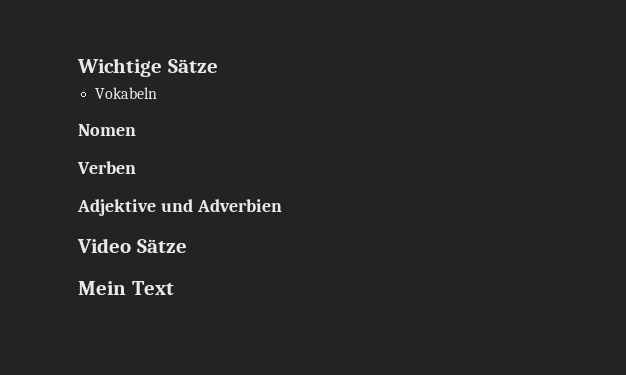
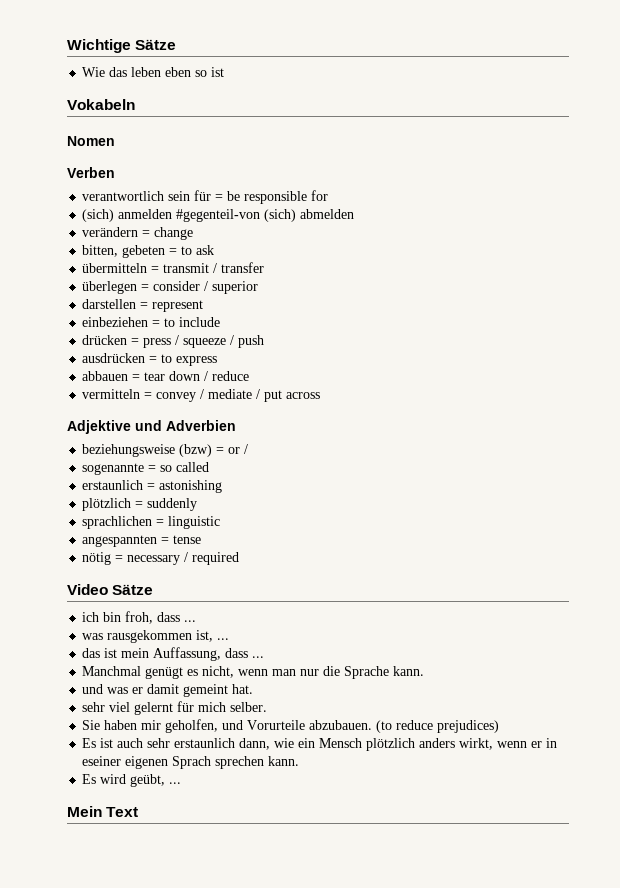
[95,87,158,99] [78,124,136,136] [77,161,136,174] [77,199,282,216] [77,238,187,253] Vokabeln // Nomen // Verben // Adjektive und Adverbien // Video Sätze -> [82,67,225,77] [67,99,135,110] [67,136,115,146] [67,167,115,178] [82,190,329,204] [82,209,355,222] [82,227,194,240] [82,245,215,258] [82,262,265,273] [82,281,259,294] [82,299,204,312] [82,317,221,327] [82,335,265,348] [82,353,218,366] [82,371,250,381] [82,389,321,402] [67,420,236,434] [82,444,249,457] [82,462,210,475] [82,480,223,493] [82,498,198,511] [82,516,221,529] [82,535,202,547] [82,552,240,565] [67,584,154,595] [82,611,197,624] [82,630,230,643] [82,647,265,661] [82,666,425,679] [82,684,254,697] [82,701,268,715] [82,719,500,733] [82,738,558,751] [82,756,300,769] [82,774,182,787] Wie das leben eben so ist // Vokabeln // Nomen // Verben // verantwortlich sein für = be responsible for // (sich) anmelden #gegenteil-von (sich) abmelden // verändern = change // bitten, gebeten = to ask // übermitteln = transmit / transfer // überlegen = consider / superior // darstellen = represent // einbeziehen = to include // drücken = press / squeeze / push // ausdrücken = to express // abbauen = tear down / reduce // vermitteln = convey / mediate / put across // Adjektive und Adverbien // beziehungsweise (bzw) = or / // sogenannte = so called // erstaunlich = astonishing // plötzlich = suddenly // sprachlichen = linguistic // angespannten = tense // nötig = necessary / required // Video Sätze // ich bin froh, dass ... // was rausgekommen ist, ... // das ist mein Auffassung, dass ... // Manchmal genügt es nicht, wenn man nur die Sprache kann. // und was er damit gemeint hat. // sehr viel gelernt für mich selber. // Sie haben mir geholfen, und Vorurteile abzubauen. (to reduce prejudices) // Es ist auch sehr erstaunlich dann, wie ein Mensch plötzlich anders wirkt, wenn er in eseiner eigenen Sprach sprechen kann. // Es wird geübt, ...

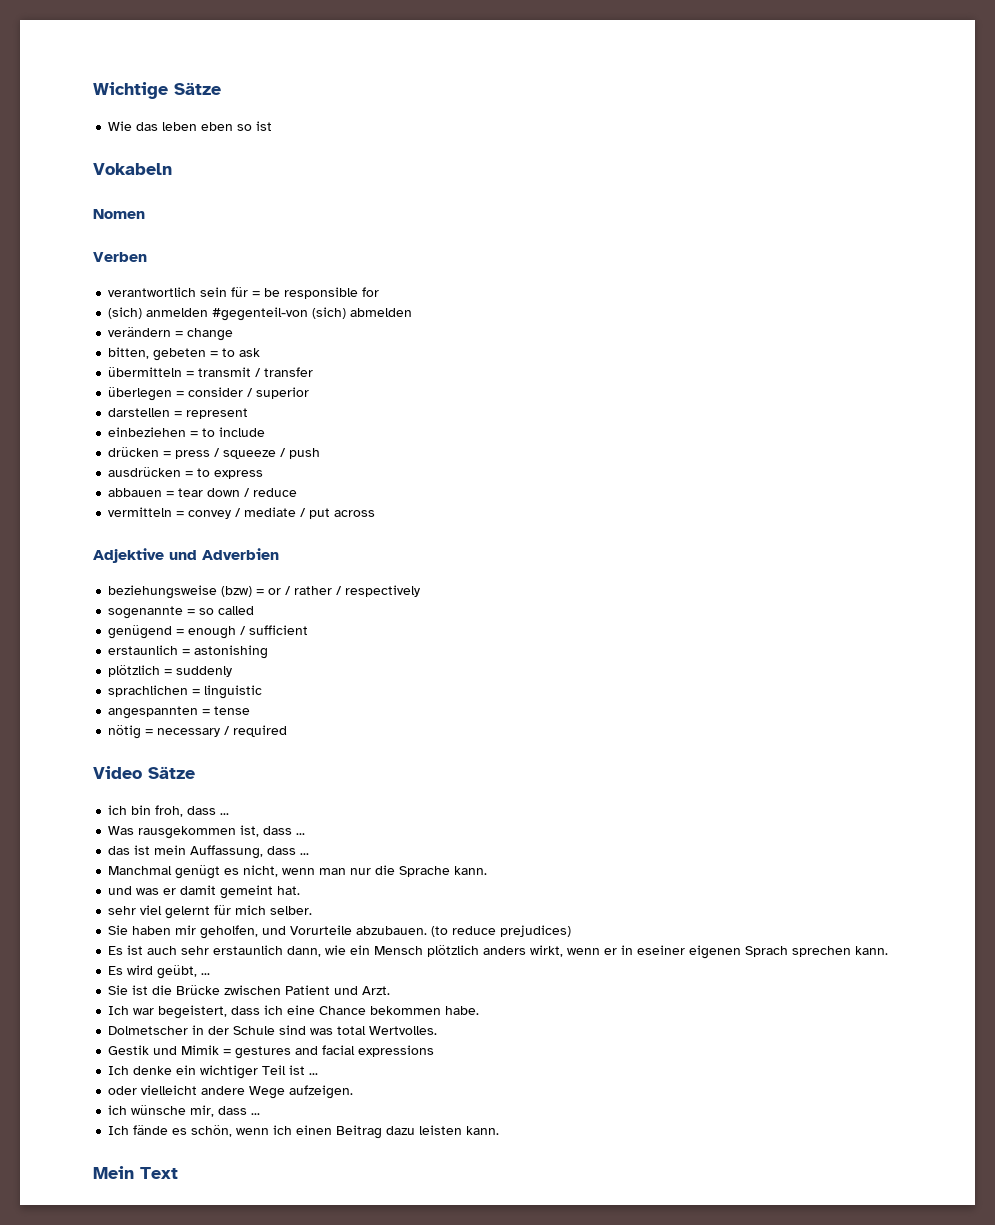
(249, 449) none -> [294,585,421,597] rather / respectively
(210, 467) none -> [108,625,309,639] // genügend = enough / sufficient
[82,633,104,640] was -> [108,826,135,835] Was
(214, 636) none -> [263,826,293,835] dass
(182, 783) none -> [108,985,391,995] [108,1005,480,1019] [108,1025,438,1035] [108,1045,435,1059] [108,1065,319,1079] [108,1085,354,1099] [108,1105,261,1117] [108,1125,500,1139] // Sie ist die Brücke zwischen Patient und Arzt. // Ich war begeistert, dass ich eine Chance bekommen habe. // Dolmetscher in der Schule sind was total Wertvolles. // Gestik und Mimik = gestures and facial expressions // Ich denke ein wichtiger Teil ist ... // oder vielleicht andere Wege aufzeigen. // ich wünsche mir, dass ... // Ich fände es schön, wenn ich einen Beitrag dazu leisten kann.

